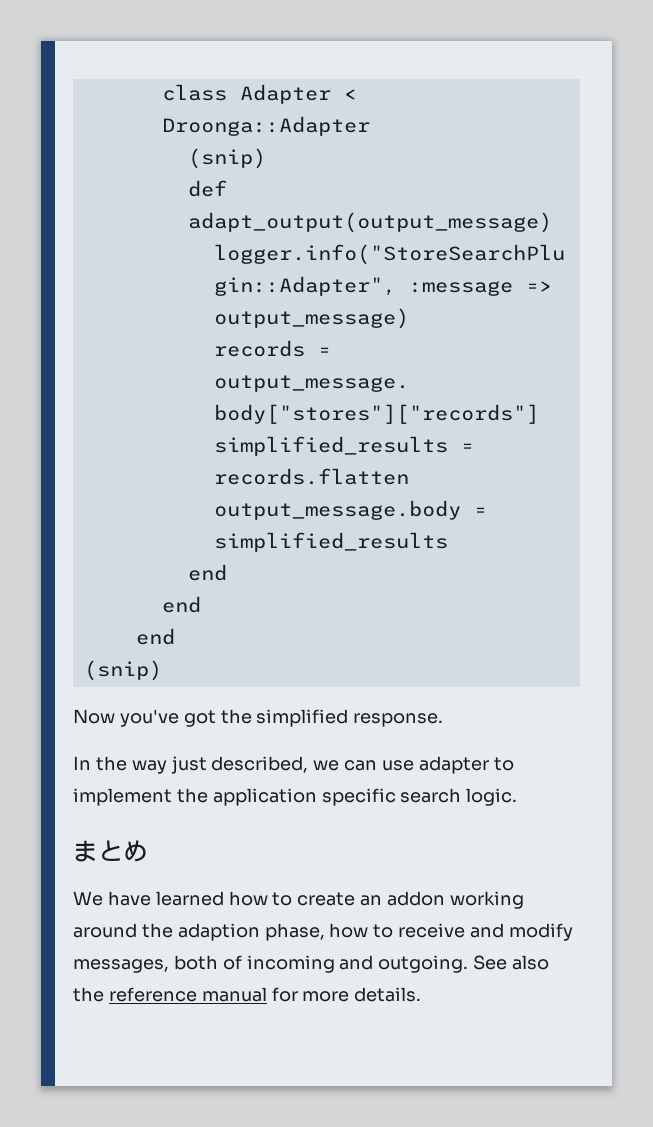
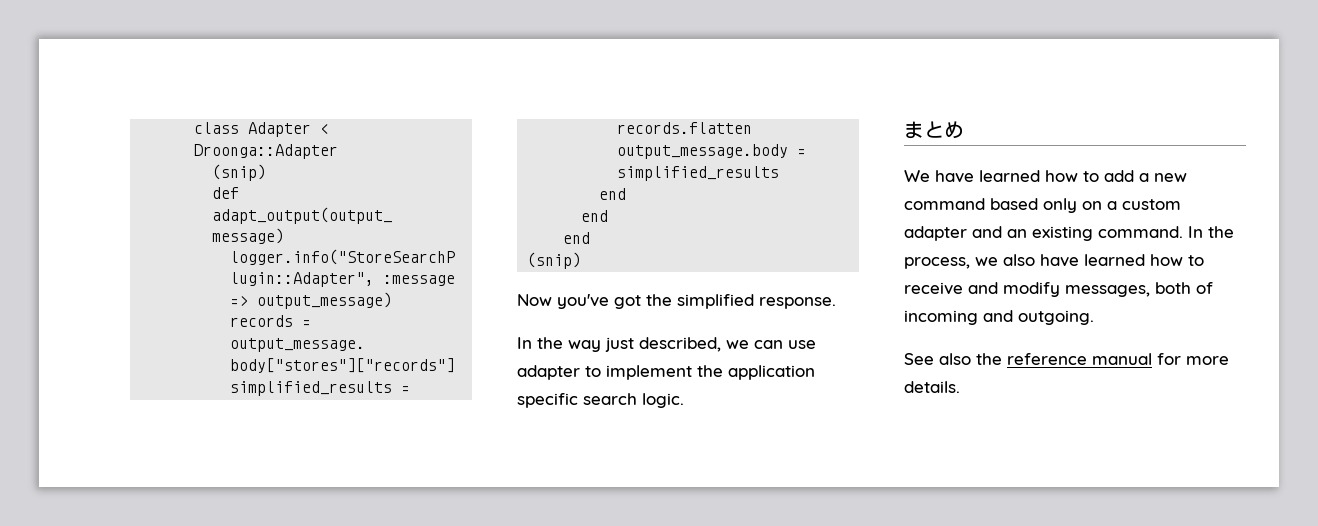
[297,891,524,909] [73,923,325,941] create an addon working around the adaption phase, -> [1104,170,1187,182] [904,198,1181,213] [904,226,1234,241] [904,254,1145,269] add a new command based only on a custom adapter and an existing command. In the process, we also have learned
(469, 964) none -> (1094, 317) //

